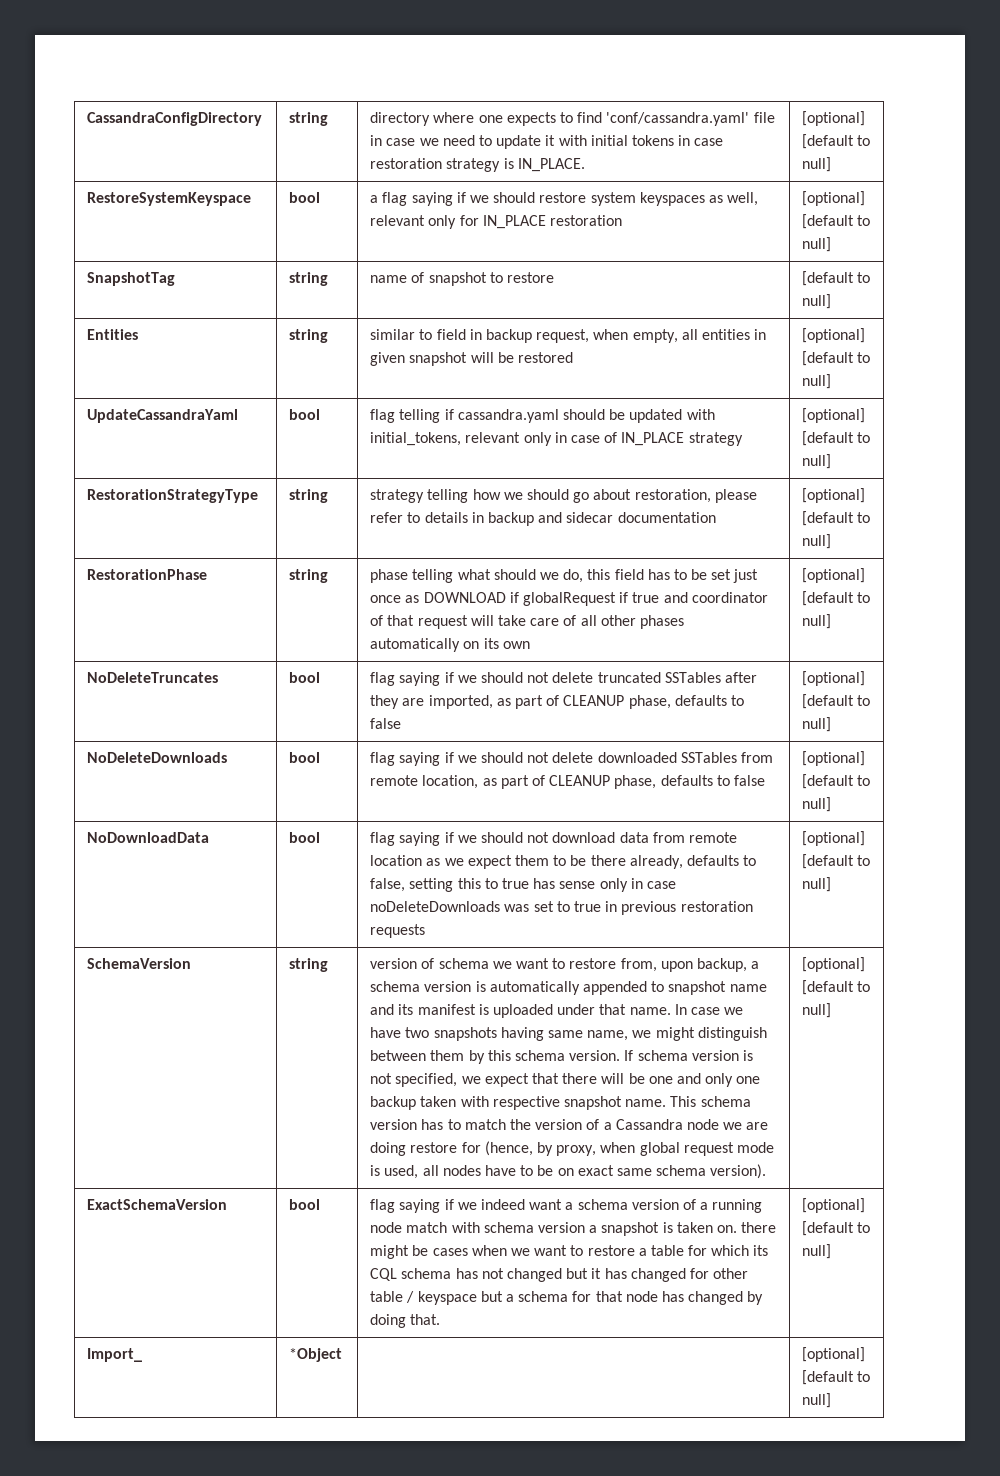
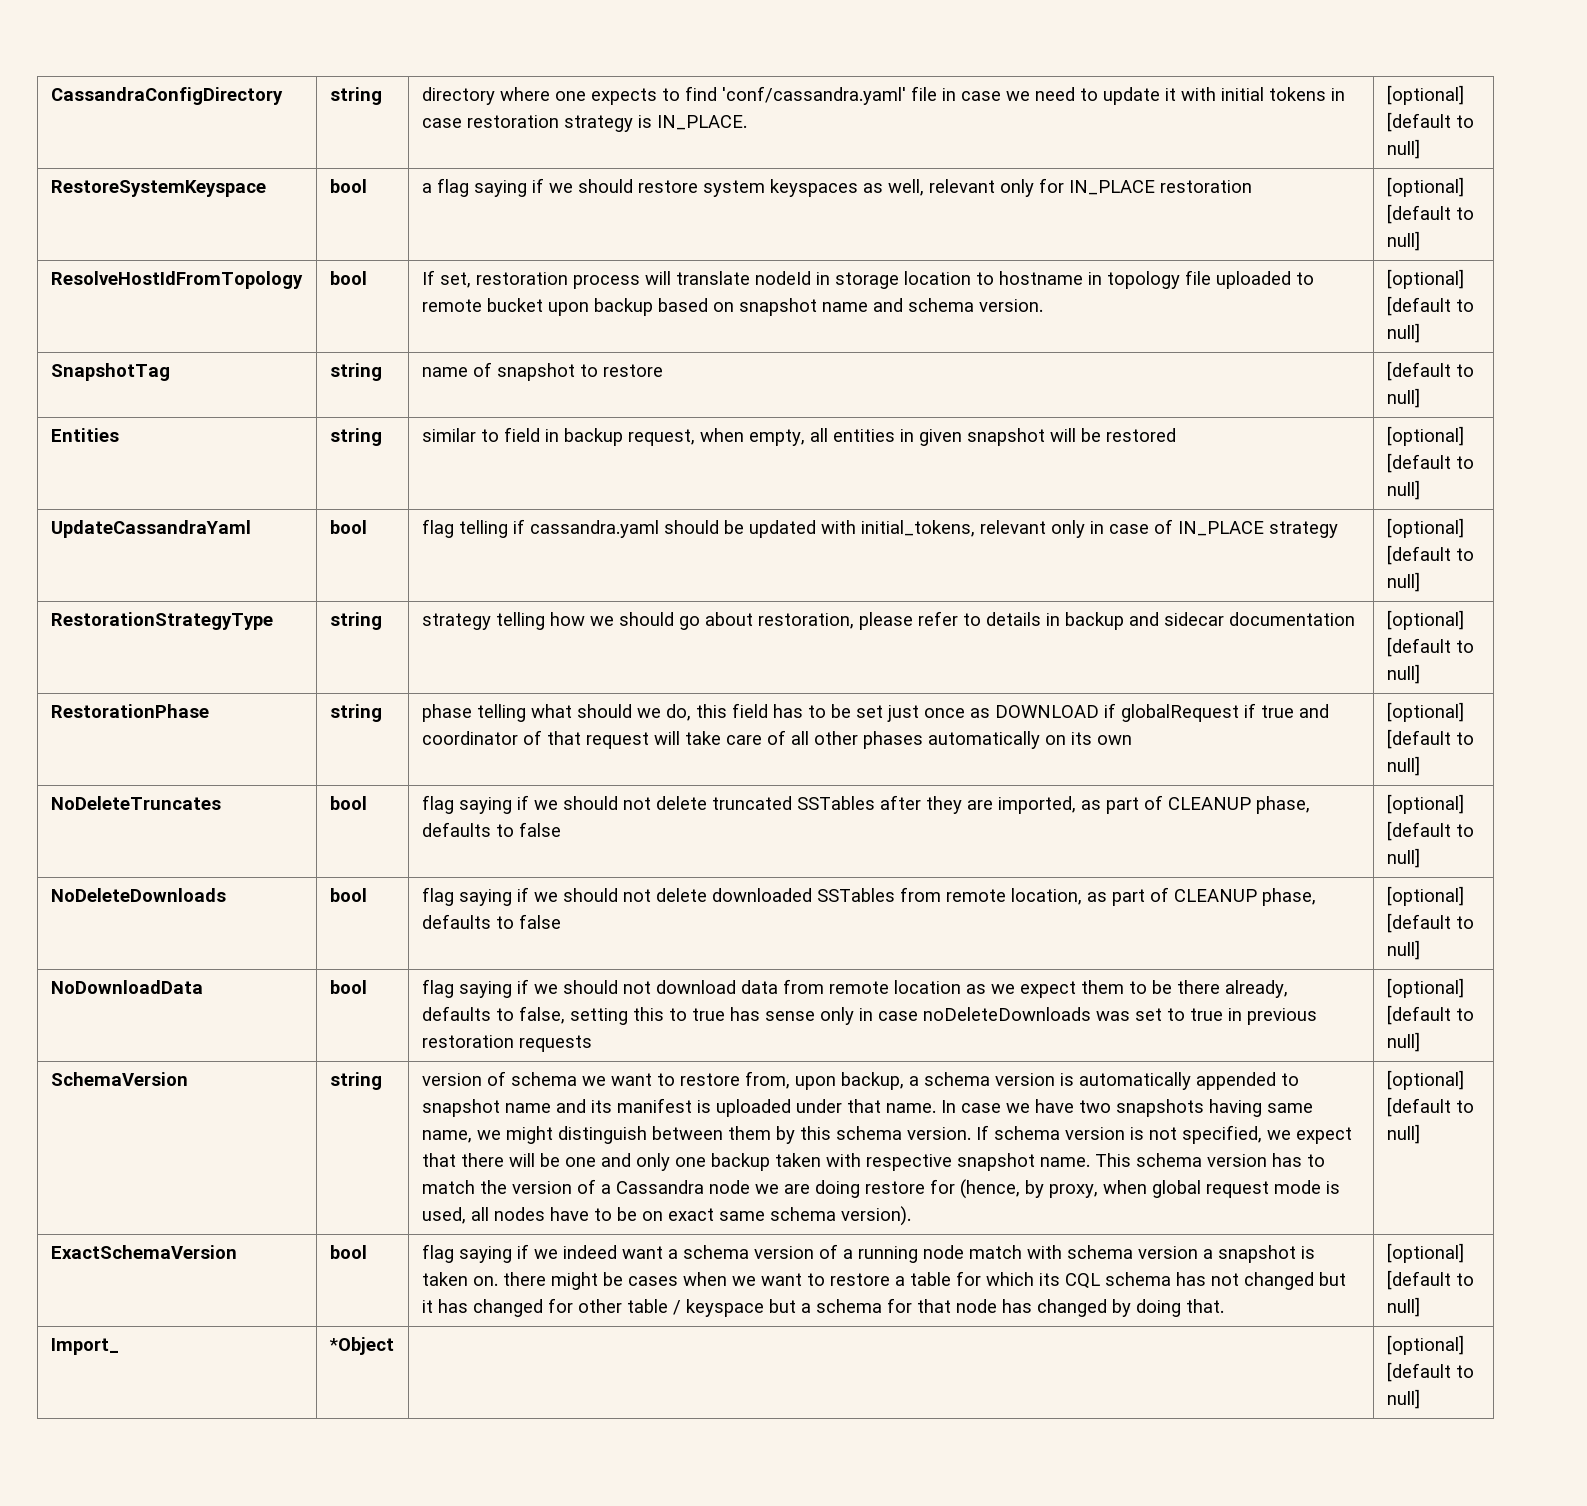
(832, 244) none -> [50,271,303,289] [329,271,367,285] [421,270,1314,289] [421,298,1043,316] [1386,269,1464,289] [1386,296,1474,316] [1386,323,1420,343] // ResolveHostIdFromTopology | bool | If set, restoration process will translate nodeId in storage location to hostname in topology file uploaded to remote bucket upon backup based on snapshot name and schema version. | [optional] [default to null]

